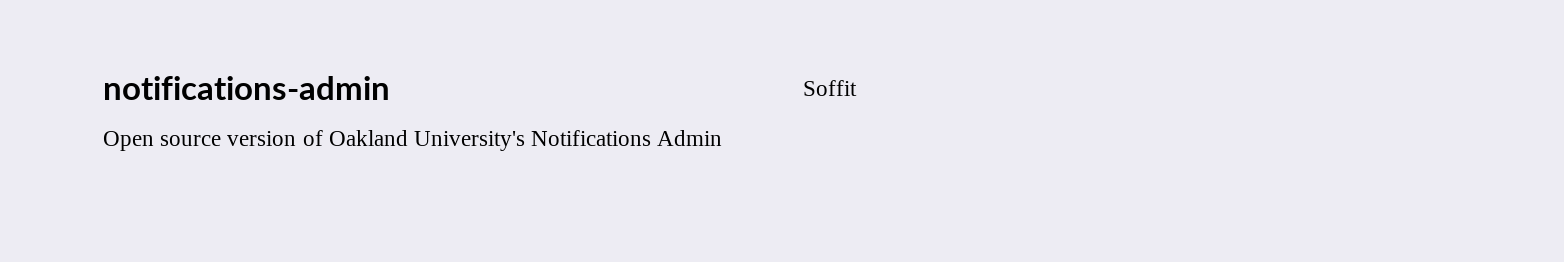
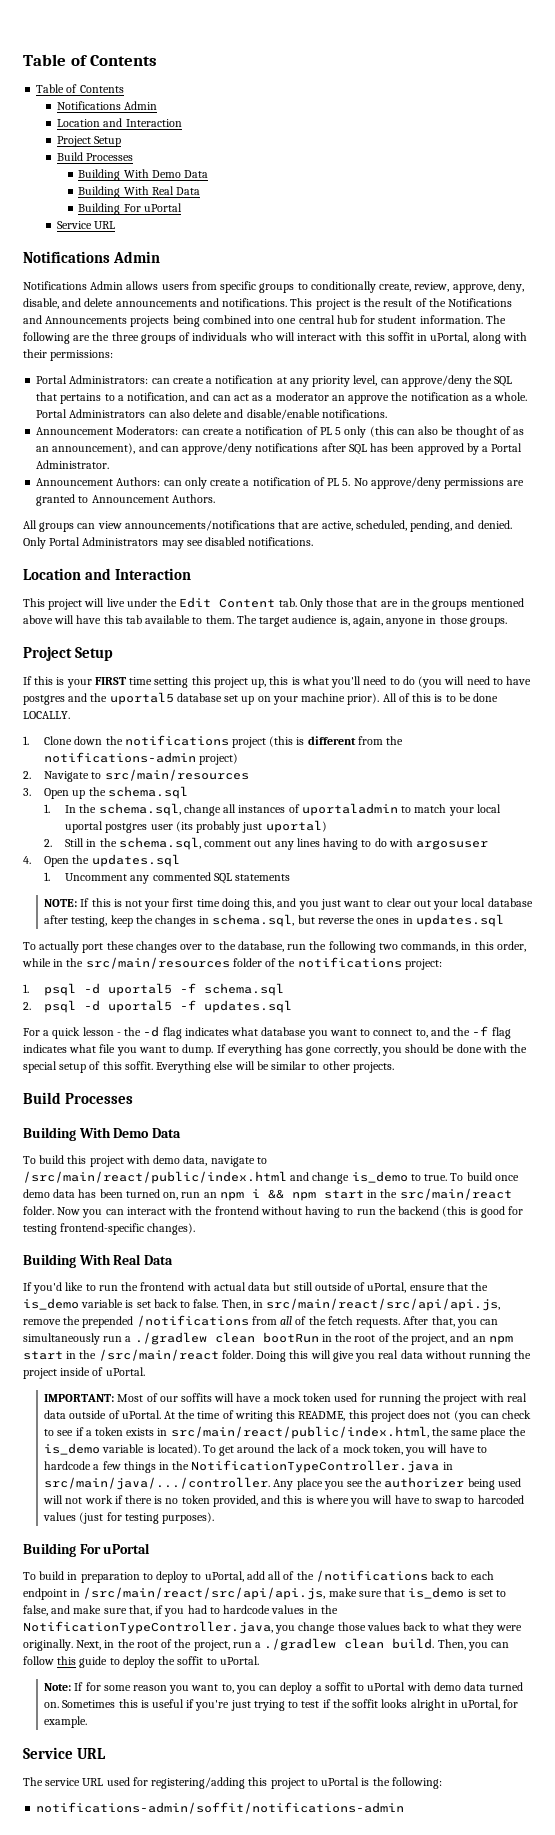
[103,76,390,100] [103,130,723,151] [803,80,857,96] notifications-admin // Open source version of Oakland University's Notifications Admin Soffit -> [23,54,158,66] [36,84,124,93] [57,101,158,110] [57,118,182,127] [57,136,122,147] [57,152,134,161] [78,169,209,181] [78,186,201,198] [78,203,182,215] [57,221,116,229] [23,251,161,263] [23,281,524,293] [23,298,513,310] [23,315,506,327] [23,332,527,344] [23,349,114,361] [36,375,513,387] [36,392,528,404] [36,409,387,420] [36,426,525,438] [36,443,523,455] [36,460,110,469] [36,477,525,489] [36,494,215,506] [23,520,512,532] [23,537,314,549] [23,568,192,580] [23,597,524,610] [23,615,507,627] [23,646,114,661] [23,676,532,688] [23,692,499,705] [23,711,70,719] [23,735,404,748] [44,752,239,765] [23,769,249,782] [23,786,188,799] [44,803,501,816] [65,820,327,833] [44,837,488,850] [23,854,180,867] [44,872,291,884] [44,898,533,910] [44,914,504,927] [23,941,526,953] [22,957,442,970] [23,983,285,996] [23,1000,293,1013] [23,1026,511,1039] [23,1044,528,1056] [23,1061,394,1073] [23,1092,134,1104] [23,1127,181,1141] [23,1155,267,1167] [23,1171,519,1184] [23,1188,512,1201] [23,1206,524,1218] [23,1223,196,1235] [23,1254,173,1268] [23,1282,489,1294] [23,1298,501,1311] [23,1315,499,1328] [23,1332,513,1345] [23,1349,532,1362] [23,1367,145,1379] [44,1393,527,1405] [44,1410,532,1422] [44,1426,526,1439] [44,1443,487,1456] [44,1460,453,1473] [44,1477,521,1490] [43,1495,524,1507] [43,1512,215,1524] [23,1543,151,1557] [23,1570,494,1583] [23,1587,507,1600] [23,1605,338,1617] [23,1621,523,1634] [23,1638,510,1651] [23,1656,259,1668] [44,1682,524,1694] [44,1699,519,1711] [44,1716,88,1728] [23,1747,107,1759] [23,1777,442,1789] [36,1802,405,1814] Table of Contents // Table of Contents // Notifications Admin // Location and Interaction // Project Setup // Build Processes // Building With Demo Data // Building With Real Data // Building For uPortal // Service URL // Notifications Admin // Notifications Admin allows users from specific groups to conditionally create, review, approve, deny, disable, and delete announcements and notifications. This project is the result of the Notifications and Announcements projects being combined into one central hub for student information. The following are the three groups of individuals who will interact with this soffit in uPortal, along with their permissions: // Portal Administrators: can create a notification at any priority level, can approve/deny the SQL that pertains to a notification, and can act as a moderator an approve the notification as a whole. Portal Administrators can also delete and disable/enable notifications. // Announcement Moderators: can create a notification of PL 5 only (this can also be thought of as an announcement), and can approve/deny notifications after SQL has been approved by a Portal Administrator. // Announcement Authors: can only create a notification of PL 5. No approve/deny permissions are granted to Announcement Authors. // All groups can view announcements/notifications that are active, scheduled, pending, and denied. Only Portal Administrators may see disabled notifications. // Location and Interaction // This project will live under the Edit Content tab. Only those that are in the groups mentioned above will have this tab available to them. The target audience is, again, anyone in those groups. // Project Setup // If this is your FIRST time setting this project up, this is what you'll need to do (you will need to have postgres and the uportal5 database set up on your machine prior). All of this is to be done LOCALLY. // 1. Clone down the notifications project (this is different from the notifications-admin project) // 2. Navigate to src/main/resources // 3. Open up the schema.sql // 1. In the schema.sql, change all instances of uportaladmin to match your local uportal postgres user (its probably just uportal) // 2. Still in the schema.sql, comment out any lines having to do with argosuser // 4. Open the updates.sql // 1. Uncomment any commented SQL statements // NOTE: If this is not your first time doing this, and you just want to clear out your local database after testing, keep the changes in schema.sql, but reverse the ones in updates.sql // To actually port these changes over to the database, run the following two commands, in this order, while in the src/main/resources folder of the notifications project: // 1. psql -d uportal5 -f schema.sql // 2. psql -d uportal5 -f updates.sql // For a quick lesson - the -d flag indicates what database you want to connect to, and the -f flag indicates what file you want to dump. If everything has gone correctly, you should be done with the special setup of this soffit. Everything else will be similar to other projects. // Build Processes // Building With Demo Data // To build this project with demo data, navigate to /src/main/react/public/index.html and change is_demo to true. To build once demo data has been turned on, run an npm i && npm start in the src/main/react folder. Now you can interact with the frontend without having to run the backend (this is good for testing frontend-specific changes). // Building With Real Data // If you'd like to run the frontend with actual data but still outside of uPortal, ensure that the is_demo variable is set back to false. Then, in src/main/react/src/api/api.js, remove the prepended /notifications from all of the fetch requests. After that, you can simultaneously run a ./gradlew clean bootRun in the root of the project, and an npm start in the /src/main/react folder. Doing this will give you real data without running the project inside of uPortal. // IMPORTANT: Most of our soffits will have a mock token used for running the project with real data outside of uPortal. At the time of writing this README, this project does not (you can check to see if a token exists in src/main/react/public/index.html, the same place the is_demo variable is located). To get around the lack of a mock token, you will have to hardcode a few things in the NotificationTypeController.java in src/main/java/.../controller. Any place you see the authorizer being used will not work if there is no token provided, and this is where you will have to swap to harcoded values (just for testing purposes). // Building For uPortal // To build in preparation to deploy to uPortal, add all of the /notifications back to each endpoint in /src/main/react/src/api/api.js, make sure that is_demo is set to false, and make sure that, if you had to hardcode values in the NotificationTypeController.java, you change those values back to what they were originally. Next, in the root of the project, run a ./gradlew clean build. Then, you can follow this guide to deploy the soffit to uPortal. // Note: If for some reason you want to, you can deploy a soffit to uPortal with demo data turned on. Sometimes this is useful if you're just trying to test if the soffit looks alright in uPortal, for example. // Service URL // The service URL used for registering/adding this project to uPortal is the following: // notifications-admin/soffit/notifications-admin

